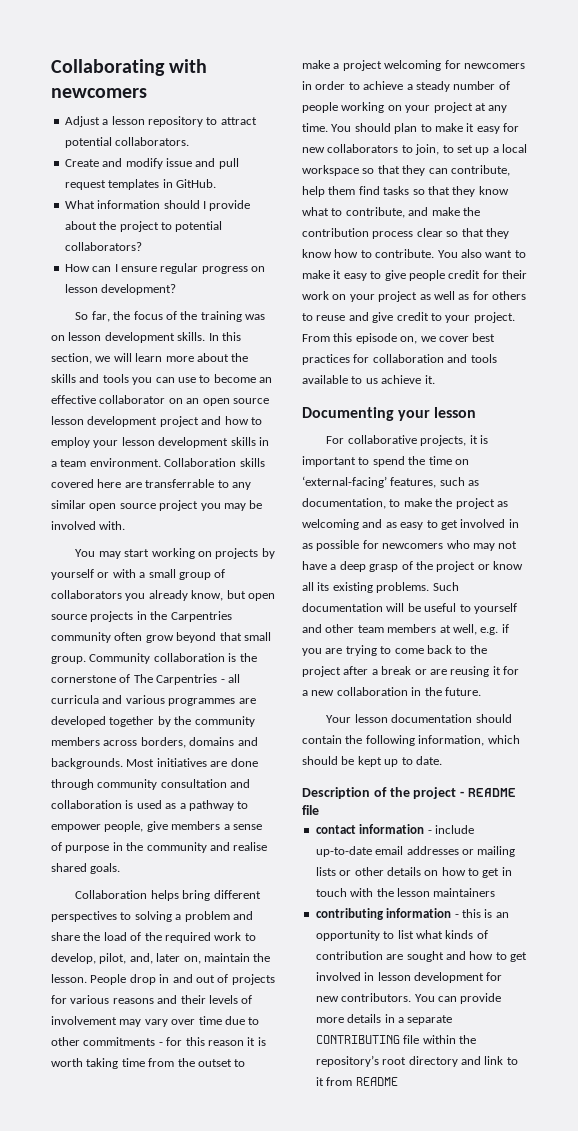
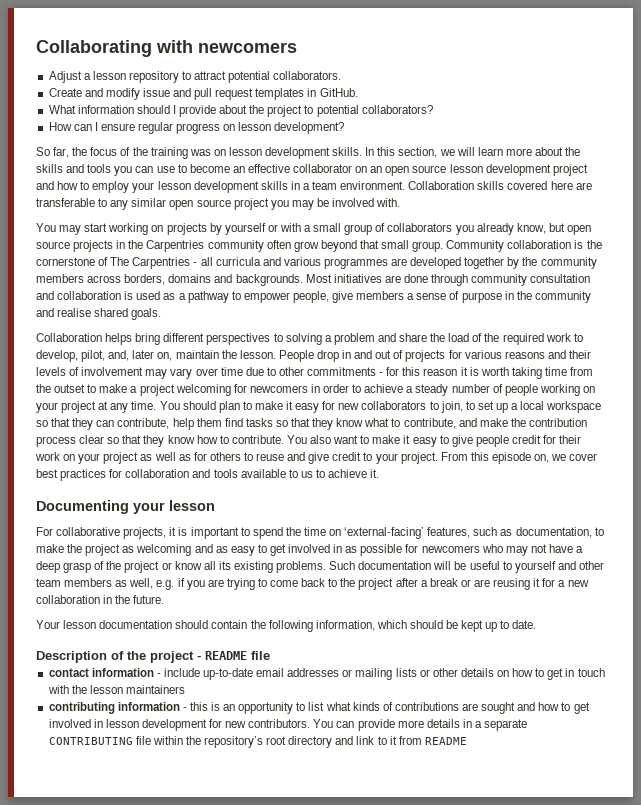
[145,479,215,488] transferrable -> [36,198,95,207] transferable
(378, 381) none -> [315,469,325,478] to
[439,625,451,633] at -> [115,580,128,587] as
[315,951,383,960] contribution -> [394,702,459,711] contributions

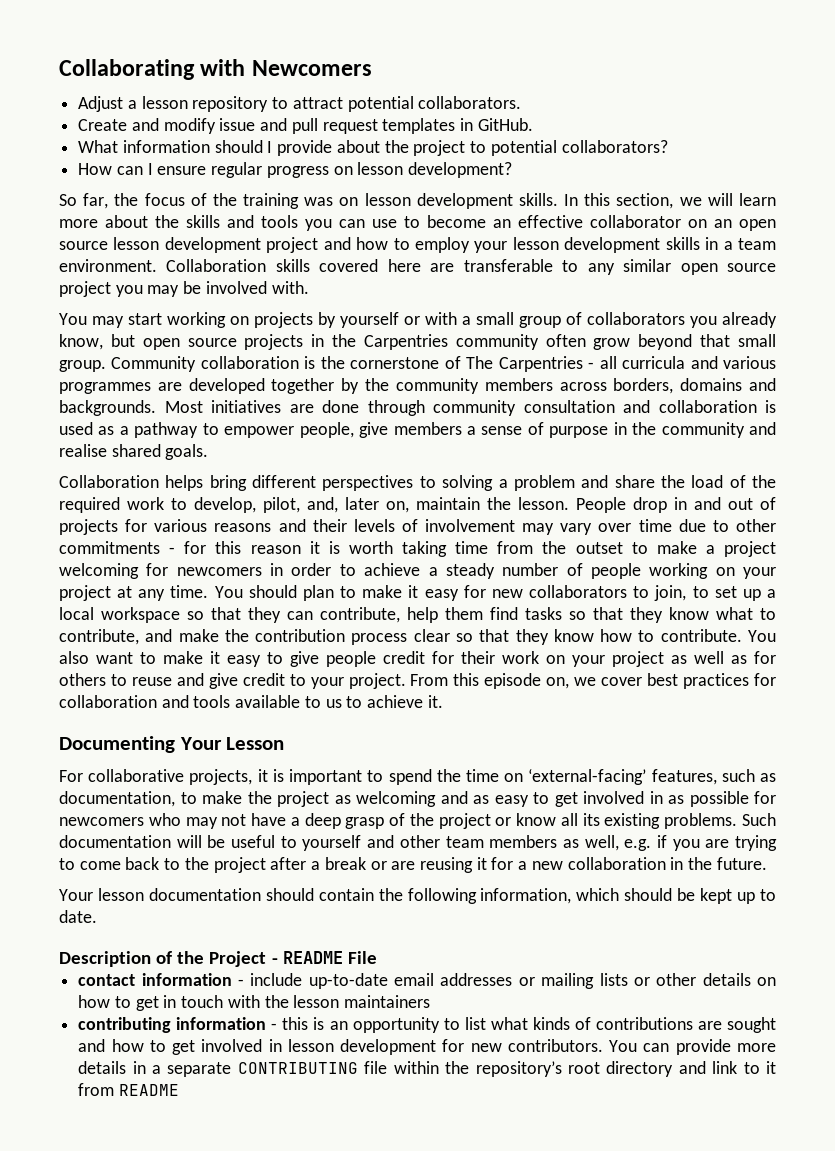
[198,42,297,53] newcomers -> [251,60,372,76] Newcomers
[133,500,215,514] your lesson -> [179,737,285,750] Your Lesson
[150,651,194,663] project -> [209,951,267,967] Project
[251,651,270,660] file -> [347,951,377,964] File

